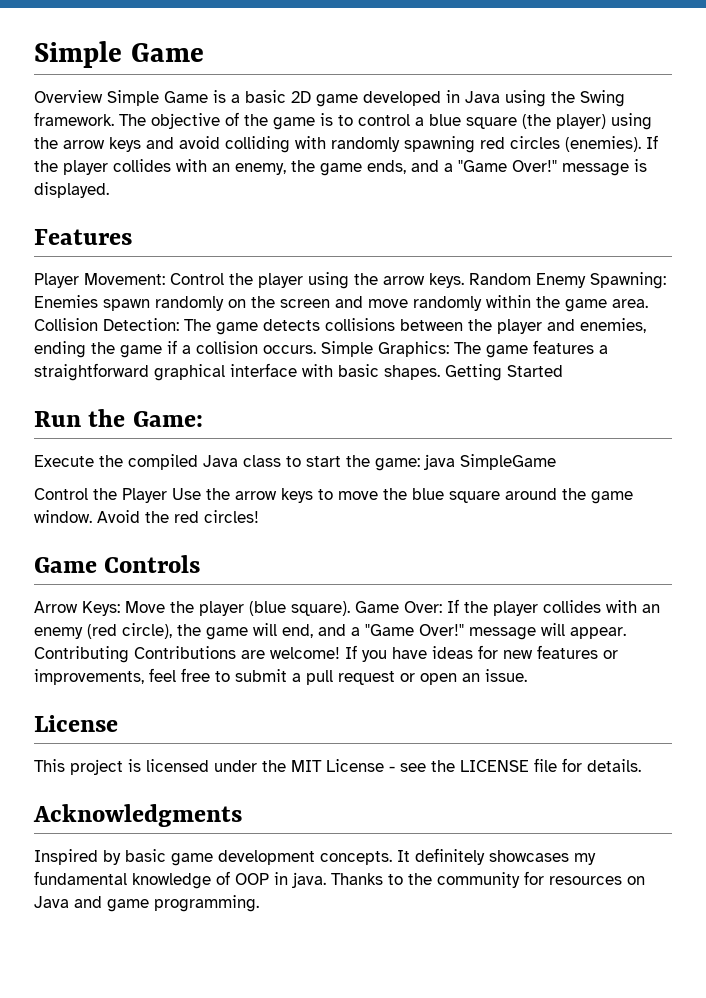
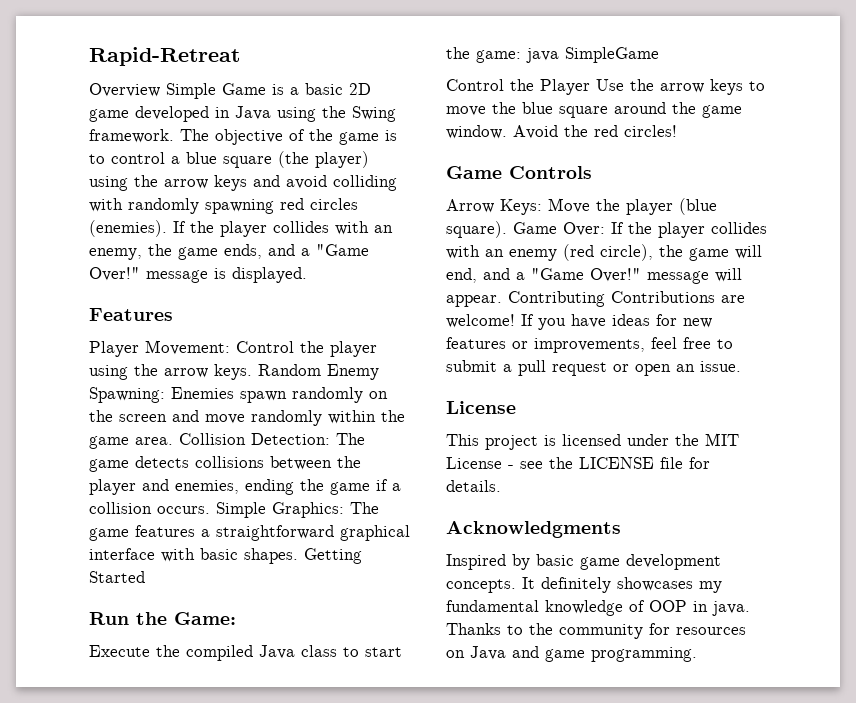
[34,41,204,68] Simple Game -> [89,47,240,66] Rapid-Retreat

